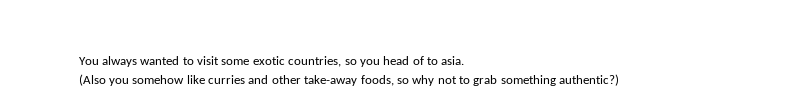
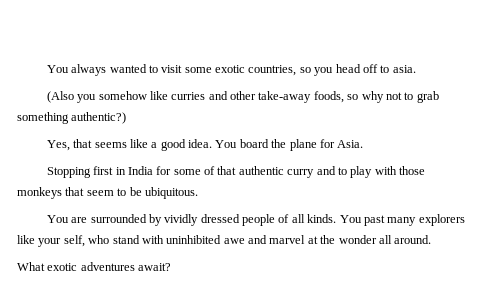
[412,56,424,65] of -> [362,64,378,73] off
(620, 80) none -> [46,139,364,151] [46,166,426,178] [17,187,198,199] [46,214,465,226] [17,235,432,247] [17,262,172,271] // Yes, that seems like a good idea. You board the plane for Asia. // Stopping first in India for some of that authentic curry and to play with those monkeys that seem to be ubiquitous. // You are surrounded by vividly dressed people of all kinds. You past many explorers like your self, who stand with uninhibited awe and marvel at the wonder all around. // What exotic adventures await?

